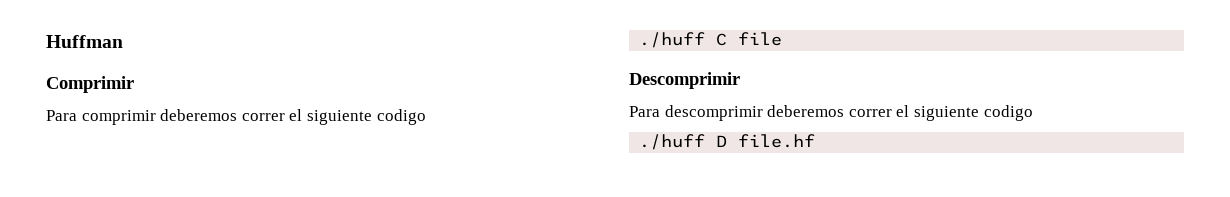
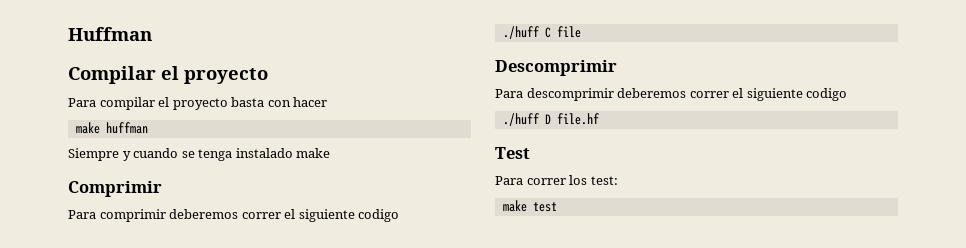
(123, 41) none -> [68,66,268,84] [68,97,328,110] [75,122,148,134] [68,148,331,161] // Compilar el proyecto // Para compilar el proyecto basta con hacer // make huffman // Siempre y cuando se tenga instalado make
(816, 141) none -> [495,147,530,159] [495,175,618,185] [502,200,557,212] // Test // Para correr los test: // make test

